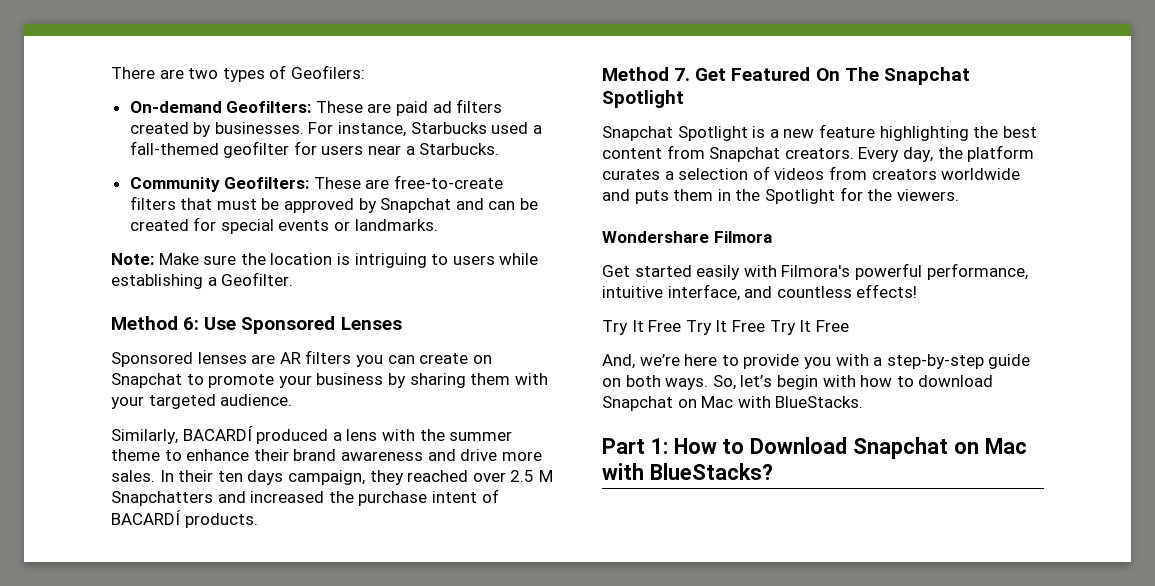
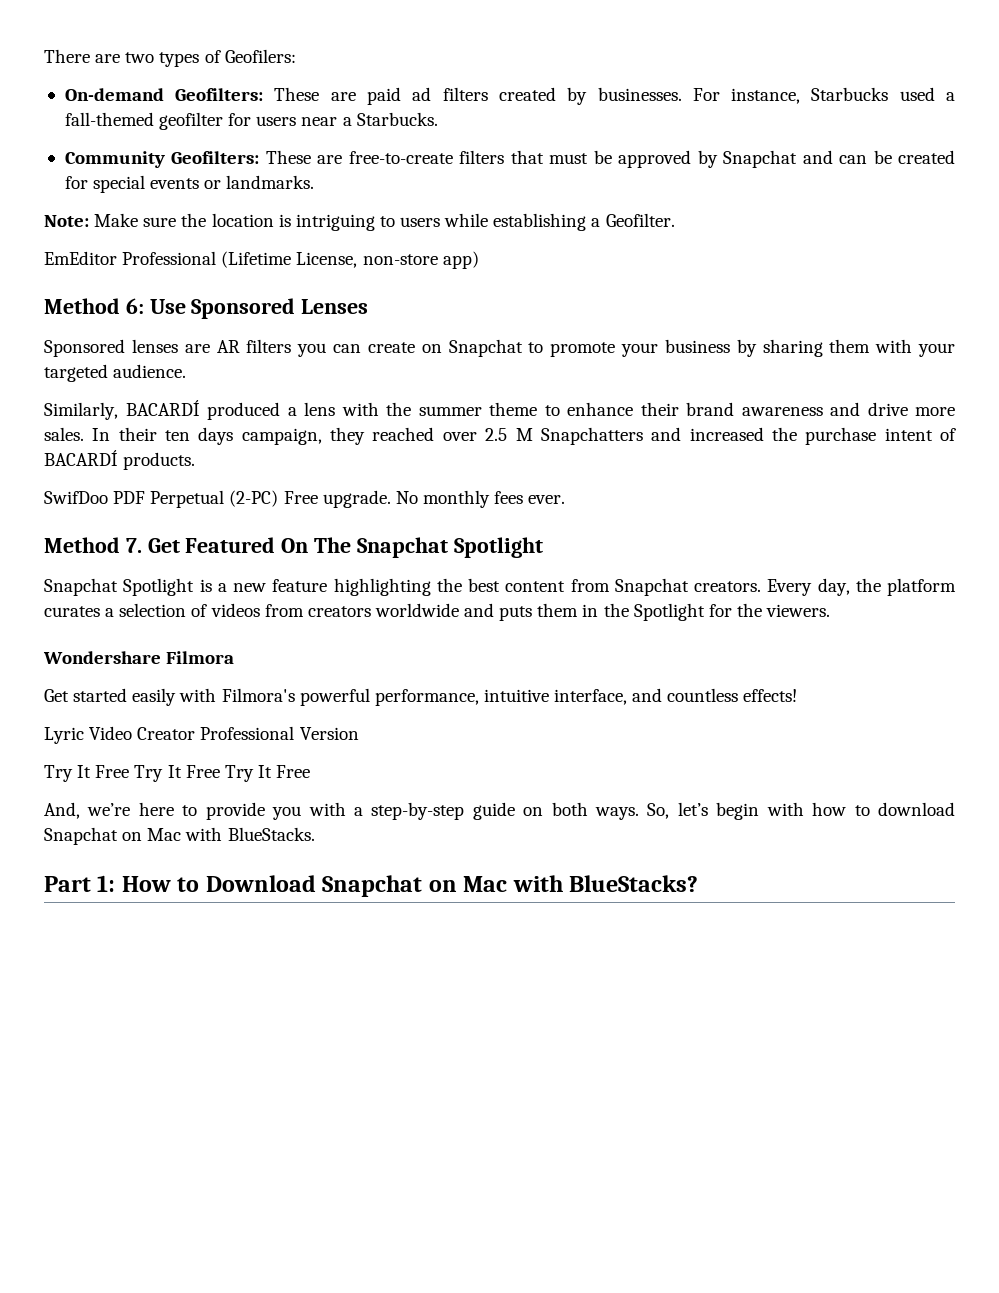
(294, 279) none -> [44,251,479,269] // EmEditor Professional (Lifetime License, non-store app)
(258, 520) none -> [44,490,566,508] // SwifDoo PDF Perpetual (2-PC) Free upgrade. No monthly fees ever.
(918, 291) none -> [44,726,359,744] // Lyric Video Creator Professional Version

